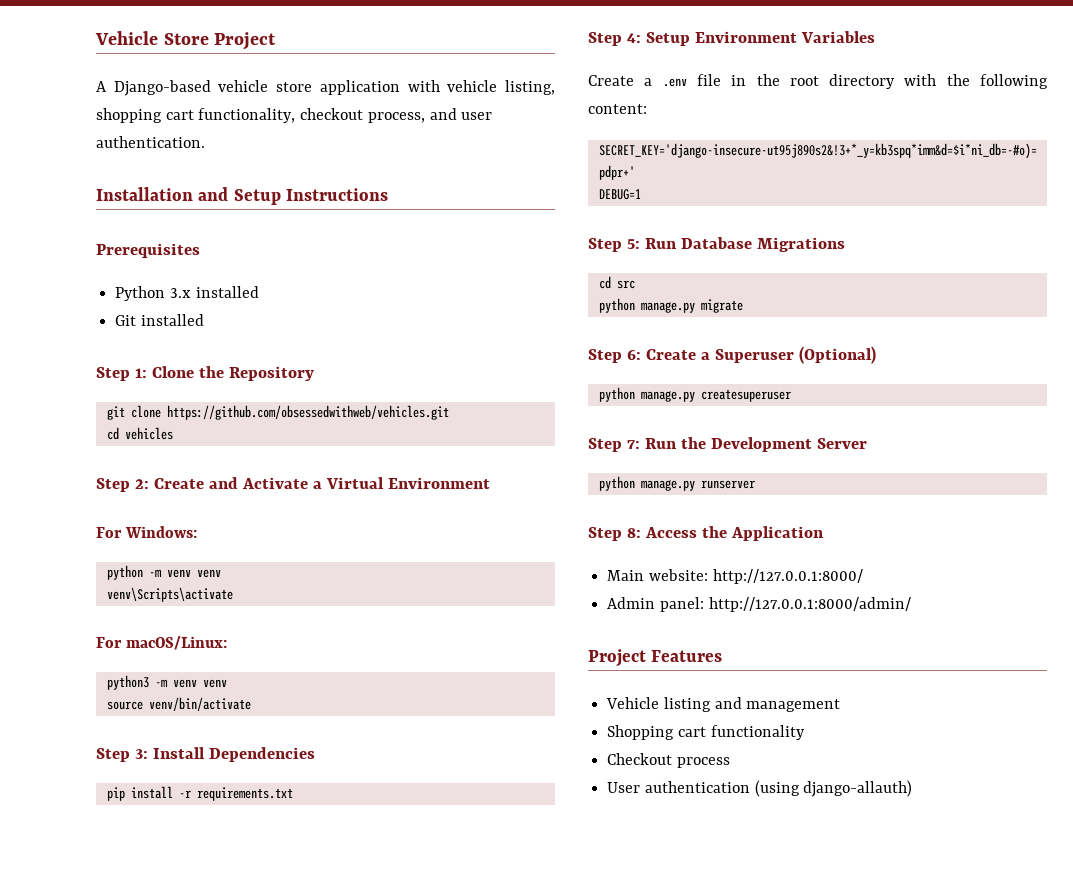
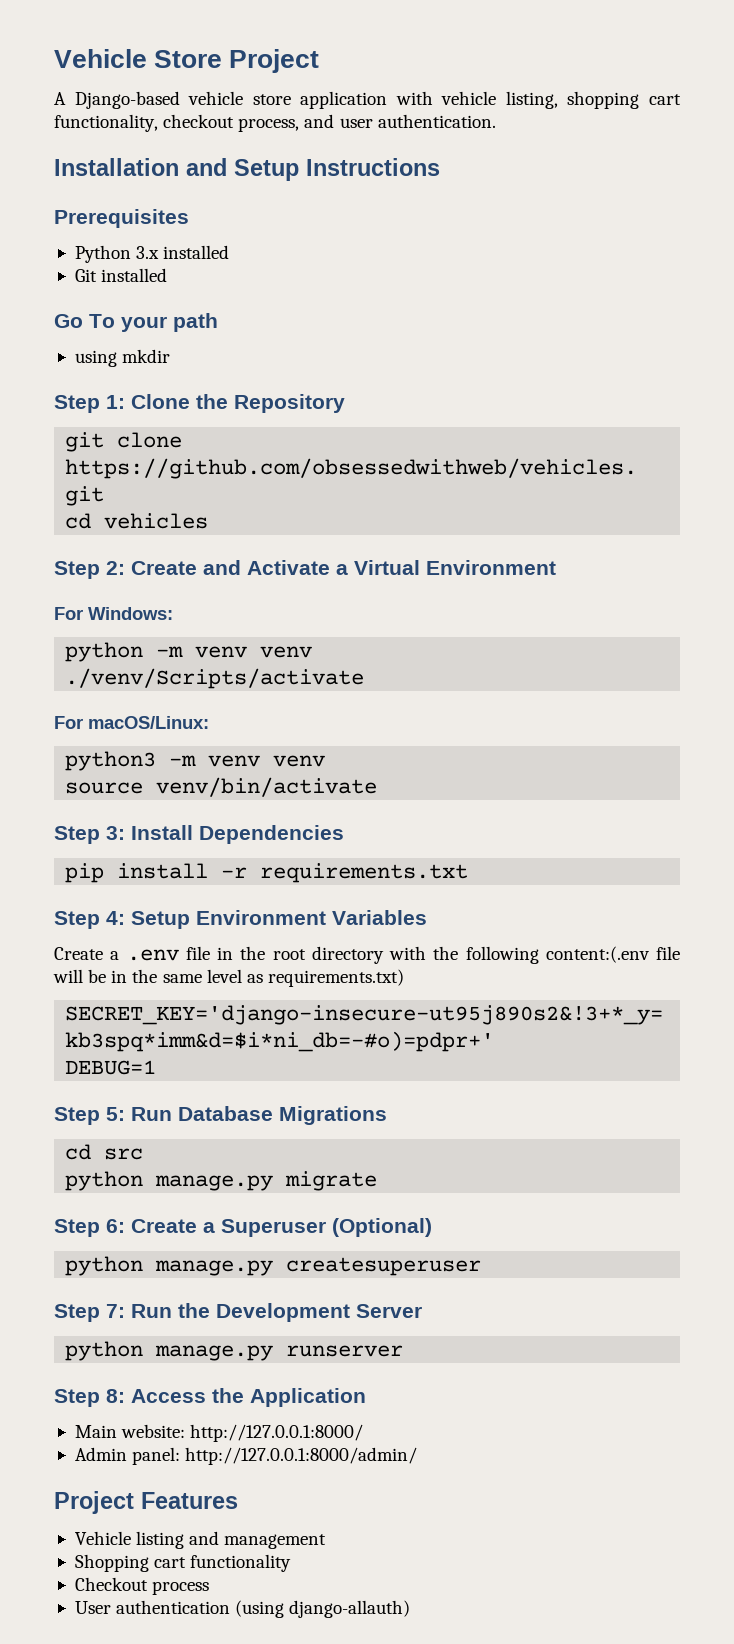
(204, 320) none -> [54,313,218,332] [74,349,171,367] // Go To your path // using mkdir
[106,587,233,602] venv\Scripts\activate -> [65,668,365,689] ./venv/Scripts/activate
[588,104,647,114] content: -> [545,946,680,963] [53,969,404,987] content:(.env file will be in the same level as requirements.txt)

